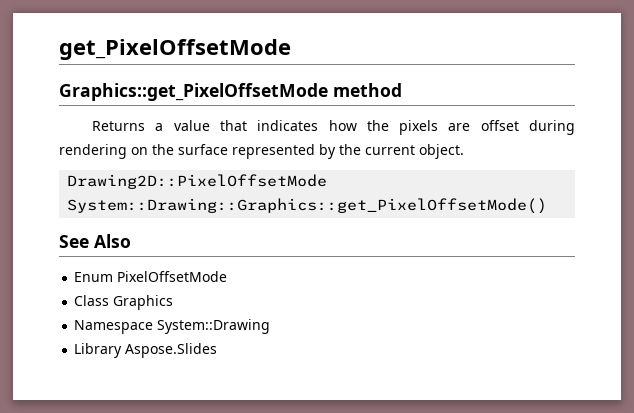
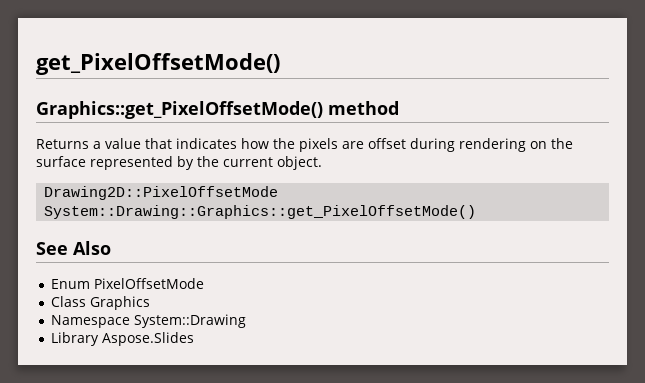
[59,39,291,60] [59,83,328,101] get_PixelOffsetMode // Graphics::get_PixelOffsetMode -> [36,53,280,75] [36,101,323,119] get_PixelOffsetMode() // Graphics::get_PixelOffsetMode()

